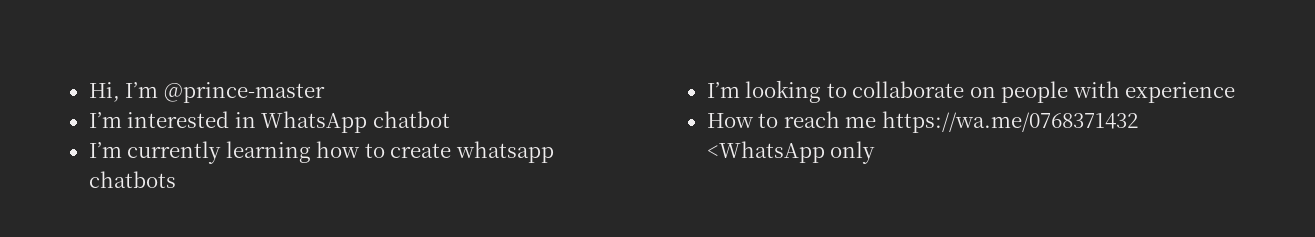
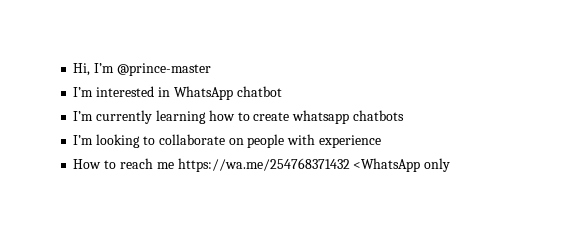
[881,111,1138,133] https://wa.me/0768371432 -> [177,158,350,172] https://wa.me/254768371432

